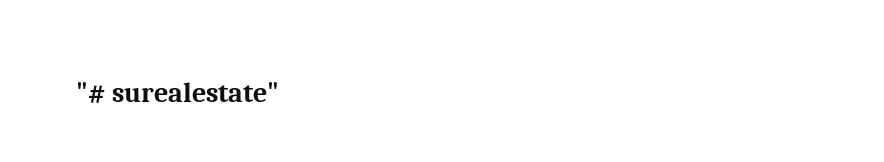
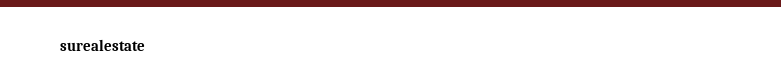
[76,82,280,103] "# surealestate" -> [60,39,145,51] surealestate

